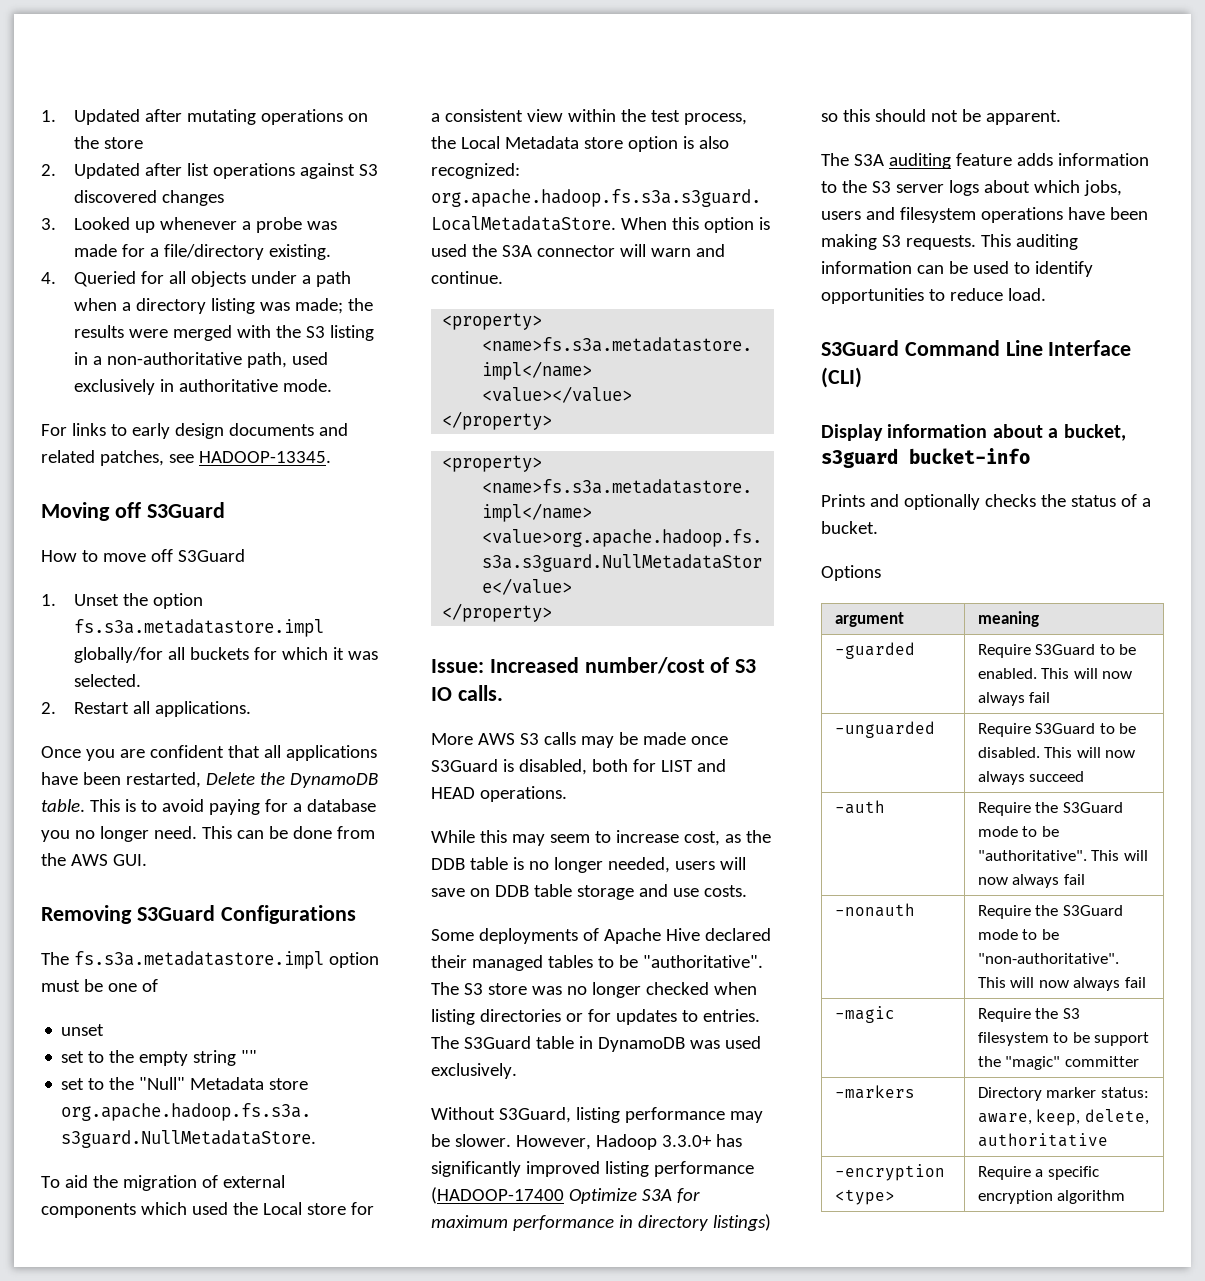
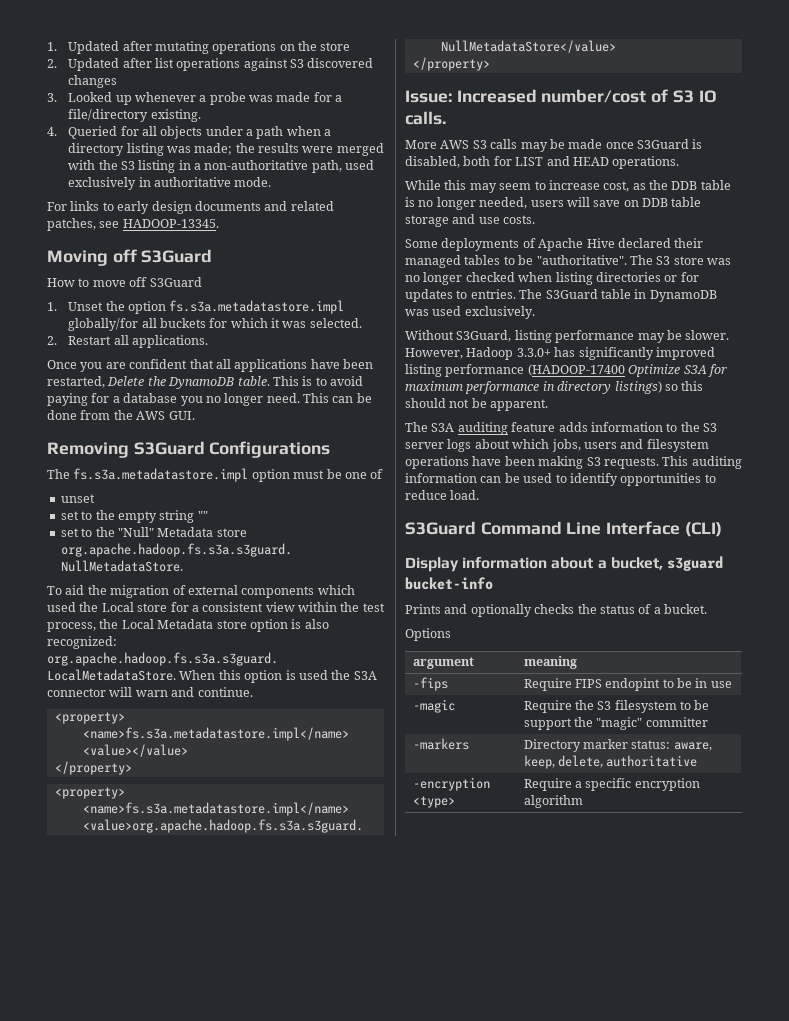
[834,642,915,659] [977,644,1137,658] [977,668,1133,679] [977,692,1051,706] [834,721,935,738] [977,723,1137,737] [977,747,1136,758] [977,771,1085,785] [834,800,885,814] [977,802,1123,816] [977,826,1059,837] [977,850,1148,861] [977,874,1085,888] [834,903,915,917] [977,905,1123,919] [977,929,1059,940] [977,953,1119,964] [977,977,1146,991] -guarded | Require S3Guard to be enabled. This will now always fail // -unguarded | Require S3Guard to be disabled. This will now always succeed // -auth | Require the S3Guard mode to be "authoritative". This will now always fail // -nonauth | Require the S3Guard mode to be "non-authoritative". This will now always fail -> [412,677,448,691] [523,678,732,691] -fips | Require FIPS endopint to be in use

